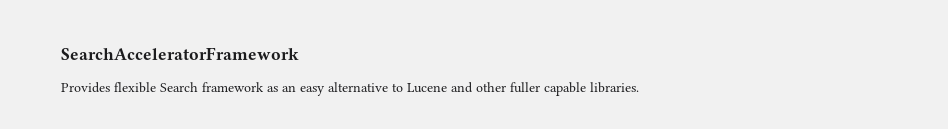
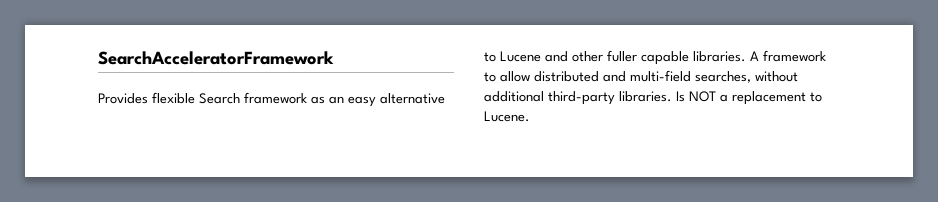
(639, 87) none -> [750,50,826,62] [484,70,798,83] [484,91,822,105] [484,111,530,122] A framework to allow distributed and multi-field searches, without additional third-party libraries. Is NOT a replacement to Lucene.

